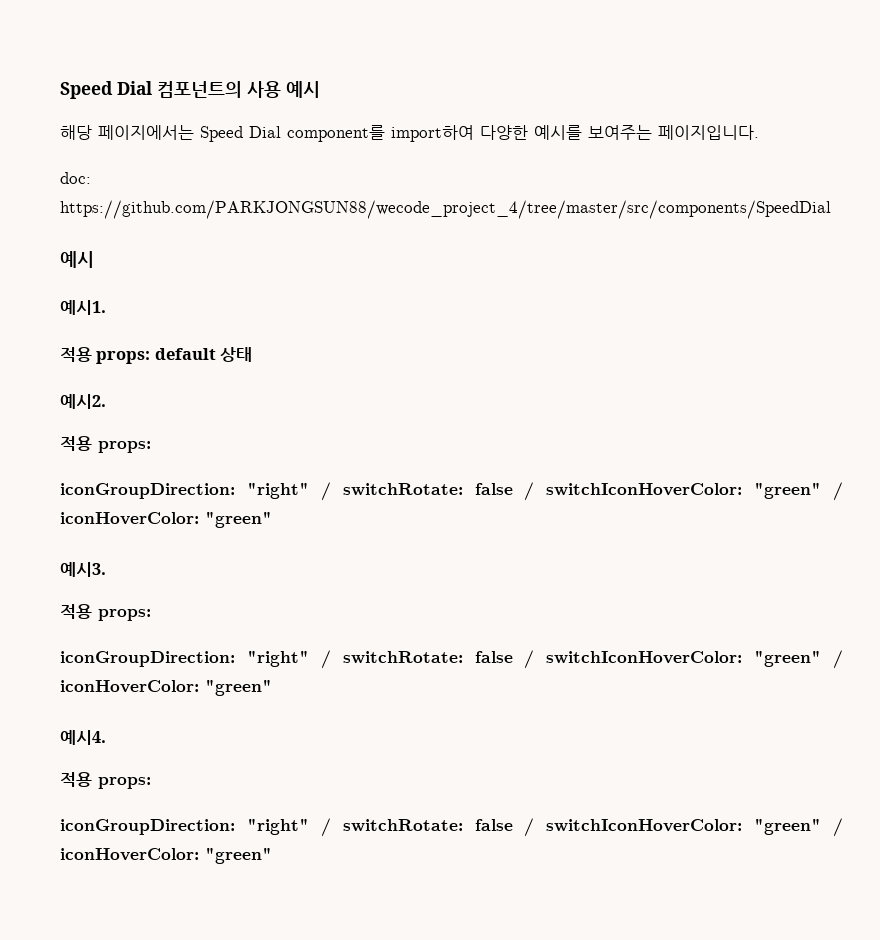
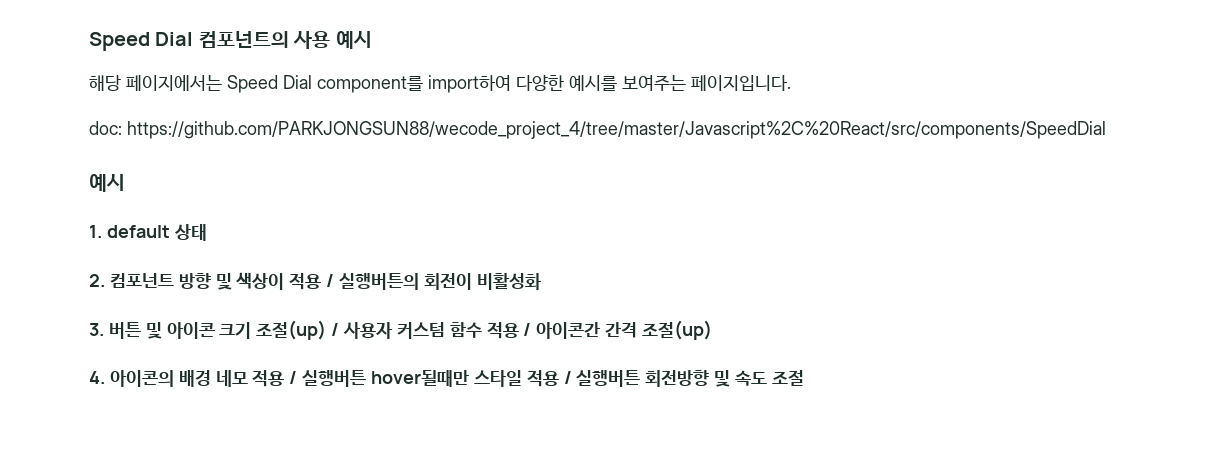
[60,200,831,219] [60,251,94,268] [60,300,106,315] [60,347,151,364] https://github.com/PARKJONGSUN88/wecode_project_4/tree/master/src/components/SpeedDial // 예시 // 예시1. // 적용 props: -> [127,121,1106,139] [89,174,125,192] [89,225,102,238] https://github.com/PARKJONGSUN88/wecode_project_4/tree/master/Javascript%2C%20React/src/components/SpeedDial // 예시 // 1.
[60,394,106,409] [60,436,151,453] [60,482,843,501] [60,511,272,528] [60,562,106,577] [60,604,151,621] [60,650,843,669] [60,679,272,696] [60,730,106,745] [60,772,151,789] [60,818,843,837] [60,847,272,864] 예시2. // 적용 props: // iconGroupDirection: "right" / switchRotate: false / switchIconHoverColor: "green" / iconHoverColor: "green" // 예시3. // 적용 props: // iconGroupDirection: "right" / switchRotate: false / switchIconHoverColor: "green" / iconHoverColor: "green" // 예시4. // 적용 props: // iconGroupDirection: "right" / switchRotate: false / switchIconHoverColor: "green" / iconHoverColor: "green" -> [89,272,541,290] [89,320,713,340] [89,370,804,387] 2. 컴포넌트 방향 및 색상이 적용 / 실행버튼의 회전이 비활성화 // 3. 버튼 및 아이콘 크기 조절(up) / 사용자 커스텀 함수 적용 / 아이콘간 간격 조절(up) // 4. 아이콘의 배경 네모 적용 / 실행버튼 hover될때만 스타일 적용 / 실행버튼 회전방향 및 속도 조절

